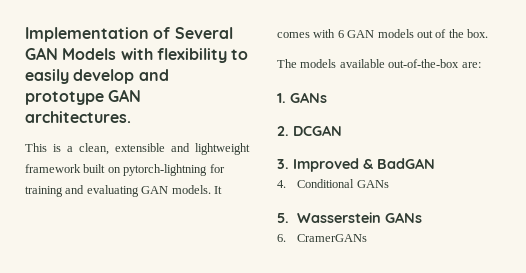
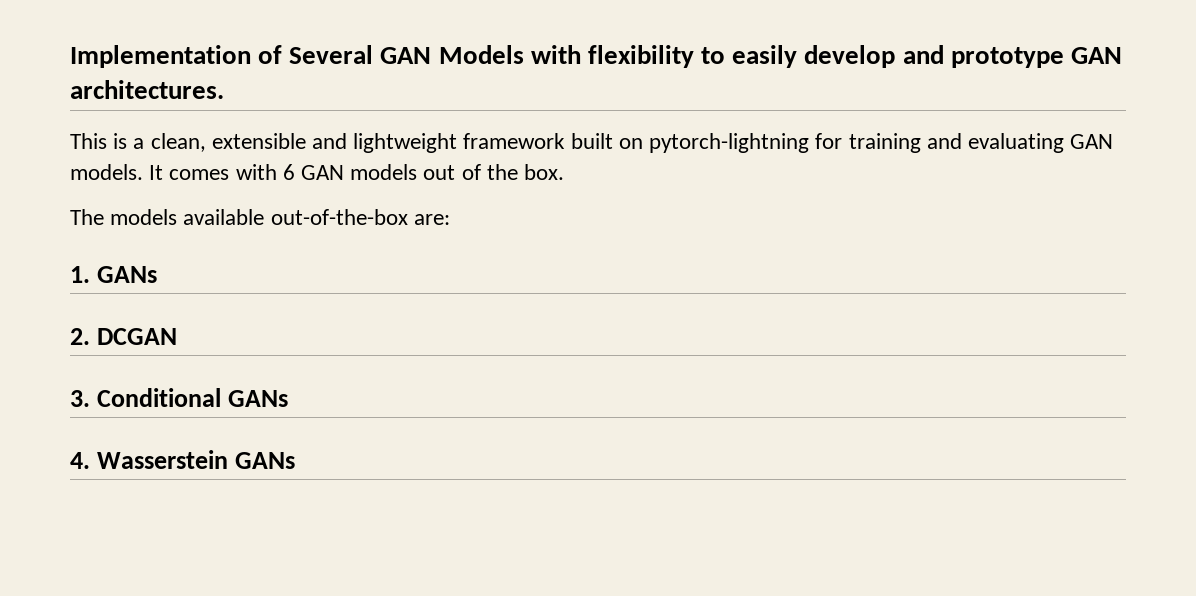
[293,158,435,172] [277,180,286,188] Improved & BadGAN // 4. -> (90, 398) none
[277,213,289,223] 5. -> [70,452,90,469] 4.
[277,234,368,242] // 6. CramerGANs -> (295, 460) none

